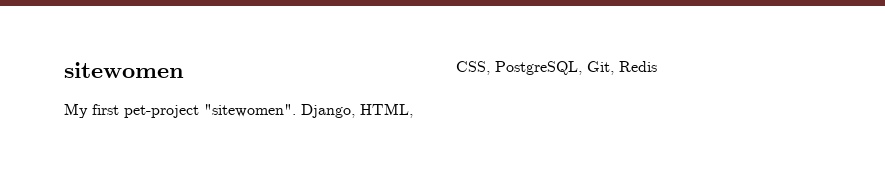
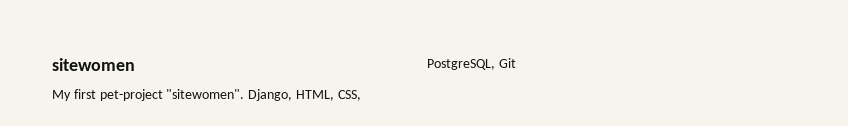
[587,61,657,75] Git, Redis -> [498,58,516,68] Git

